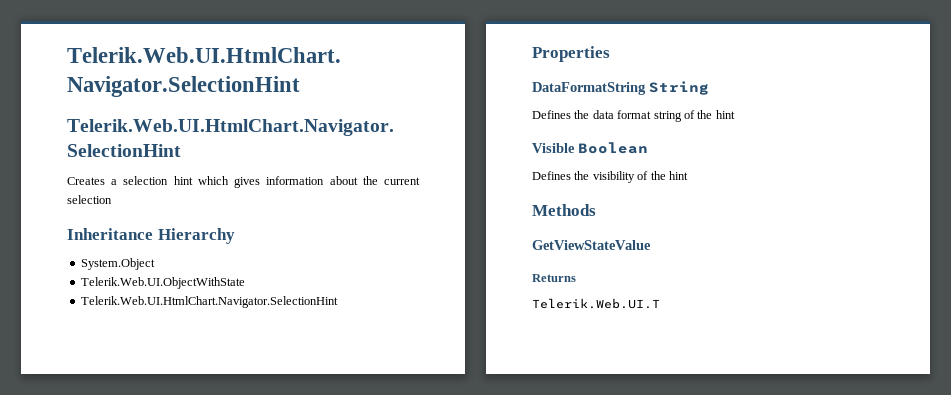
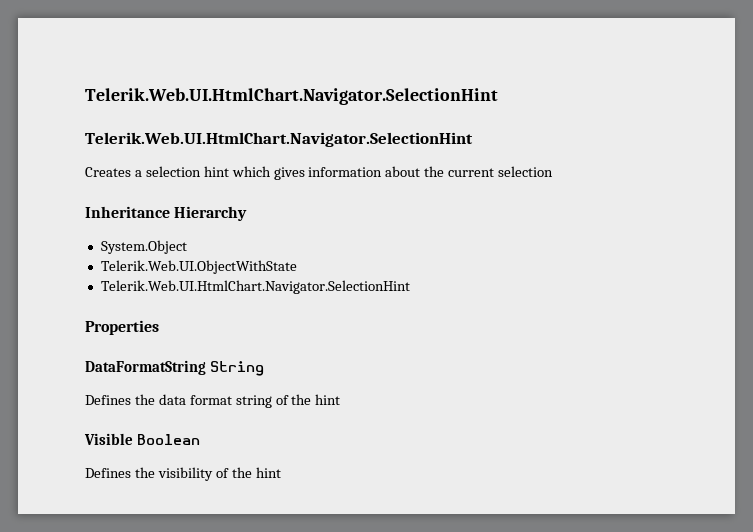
[532,204,596,216] [532,240,651,250] [532,274,576,282] [532,298,660,309] // Methods // GetViewStateValue // Returns // Telerik.Web.UI.T -> (281, 472) none

